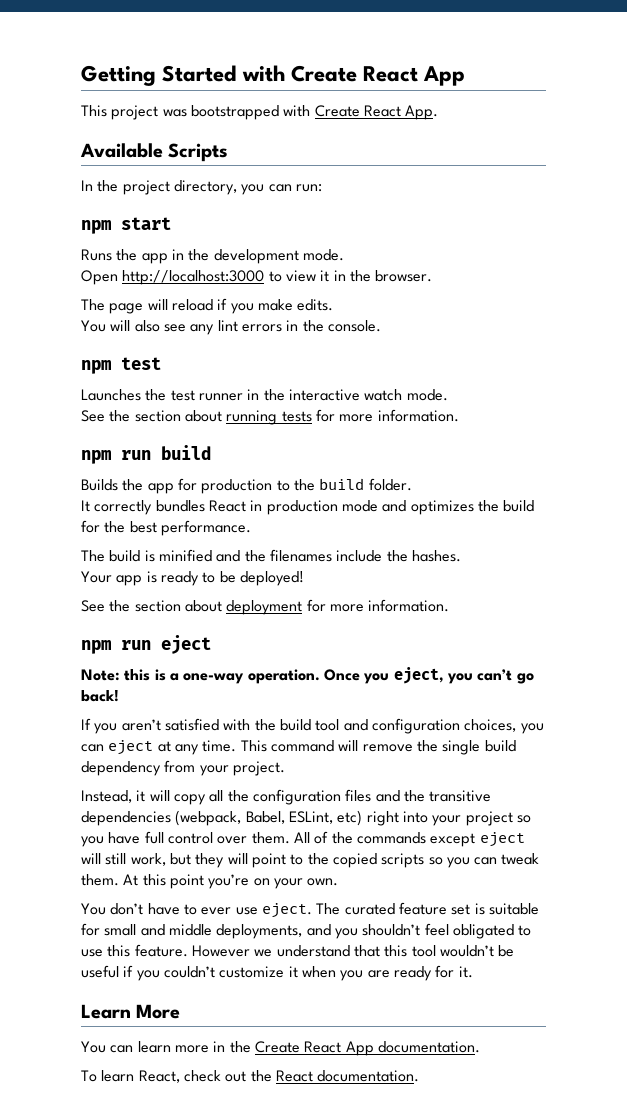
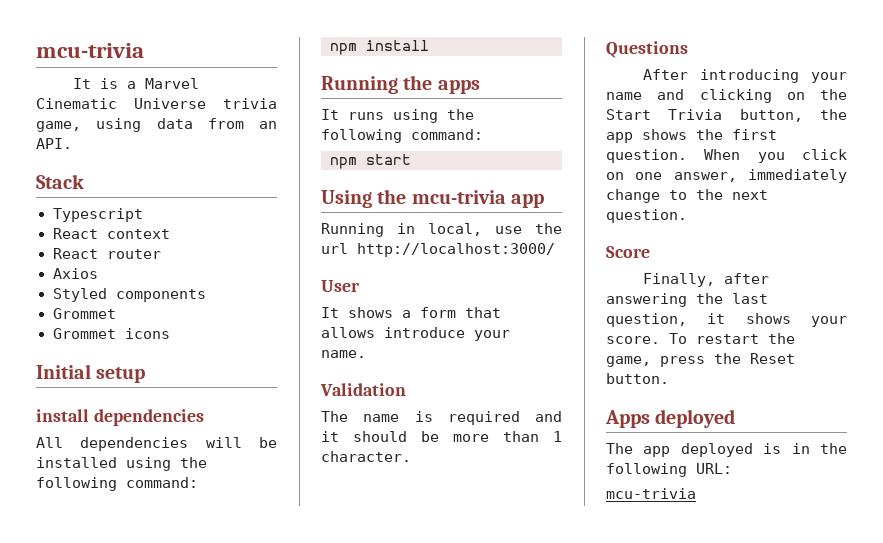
[81,65,466,86] [81,105,439,120] [80,143,229,162] [81,180,322,195] [81,217,171,234] [81,249,344,264] [81,270,433,285] [81,298,334,314] [81,320,381,335] [81,357,161,374] [81,389,448,401] [81,409,459,425] [81,445,211,464] [81,478,412,494] [81,500,535,515] [81,520,251,536] [81,549,461,562] [81,571,304,586] [81,599,450,615] [81,635,211,654] [81,667,534,684] [81,690,119,702] [81,718,544,734] [81,740,516,755] [81,760,285,776] [81,789,492,805] [81,810,531,826] [81,831,525,847] [81,853,540,868] [81,874,339,889] [81,902,539,918] [81,923,532,939] [81,944,515,957] [81,965,473,981] [81,1004,181,1019] [81,1041,480,1056] [81,1070,420,1083] Getting Started with Create React App // This project was bootstrapped with Create React App. // Available Scripts // In the project directory, you can run: // npm start // Runs the app in the development mode. // Open http://localhost:3000 to view it in the browser. // The page will reload if you make edits. // You will also see any lint errors in the console. // npm test // Launches the test runner in the interactive watch mode. // See the section about running tests for more information. // npm run build // Builds the app for production to the build folder. // It correctly bundles React in production mode and optimizes the build for the best performance. // The build is minified and the filenames include the hashes. // Your app is ready to be deployed! // See the section about deployment for more information. // npm run eject // Note: this is a one-way operation. Once you eject, you can’t go back! // If you aren’t satisfied with the build tool and configuration choices, you can eject at any time. This command will remove the single build dependency from your project. // Instead, it will copy all the configuration files and the transitive dependencies (webpack, Babel, ESLint, etc) right into your project so you have full control over them. All of the commands except eject will still work, but they will point to the copied scripts so you can tweak them. At this point you’re on your own. // You don’t have to ever use eject. The curated feature set is suitable for small and middle deployments, and you shouldn’t feel obligated to use this feature. However we understand that this tool wouldn’t be useful if you couldn’t customize it when you are ready for it. // Learn More // You can learn more in the Create React App documentation. // To learn React, check out the React documentation. -> [36,43,144,58] [73,78,200,89] [36,98,277,109] [36,118,277,132] [36,138,72,149] [36,174,84,189] [52,208,143,222] [52,228,170,239] [52,248,161,259] [52,268,98,279] [52,288,206,302] [52,308,116,319] [52,328,170,339] [36,364,146,383] [36,409,204,426] [36,437,277,451] [36,457,207,471] [36,477,198,491] [330,40,429,55] [321,75,480,94] [321,109,474,123] [321,129,483,143] [330,154,411,169] [321,189,545,208] [321,223,562,237] [321,243,555,257] [321,280,360,292] [321,307,501,318] [321,327,510,341] [321,350,366,358] [320,383,406,396] [321,411,562,425] [321,431,562,442] [321,451,411,462] [606,41,688,58] [643,69,847,83] [606,89,847,103] [606,109,847,122] [606,129,777,143] [606,149,847,163] [606,169,847,183] [606,189,768,203] [606,209,687,223] [606,246,650,258] [643,273,770,287] [606,293,768,307] [606,313,847,327] [606,333,795,344] [606,353,795,367] [606,373,669,384] [605,409,736,428] [606,443,847,457] [606,463,732,477] [606,488,696,499] mcu-trivia // It is a Marvel Cinematic Universe trivia game, using data from an API. // Stack // Typescript // React context // React router // Axios // Styled components // Grommet // Grommet icons // Initial setup // install dependencies // All dependencies will be installed using the following command: // npm install // Running the apps // It runs using the following command: // npm start // Using the mcu-trivia app // Running in local, use the url http://localhost:3000/ // User // It shows a form that allows introduce your name. // Validation // The name is required and it should be more than 1 character. // Questions // After introducing your name and clicking on the Start Trivia button, the app shows the first question. When you click on one answer, immediately change to the next question. // Score // Finally, after answering the last question, it shows your score. To restart the game, press the Reset button. // Apps deployed // The app deployed is in the following URL: // mcu-trivia

